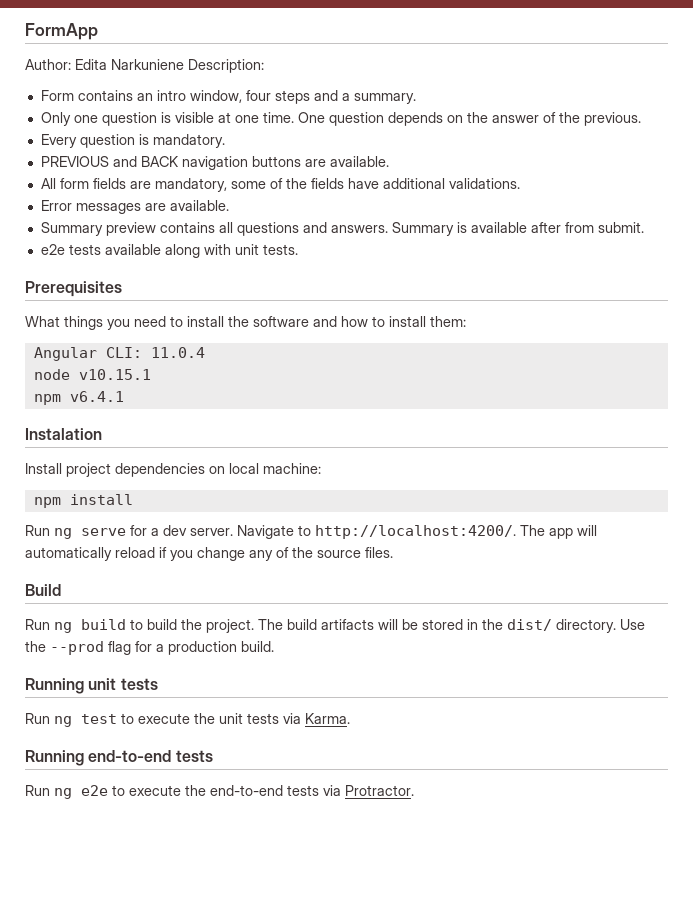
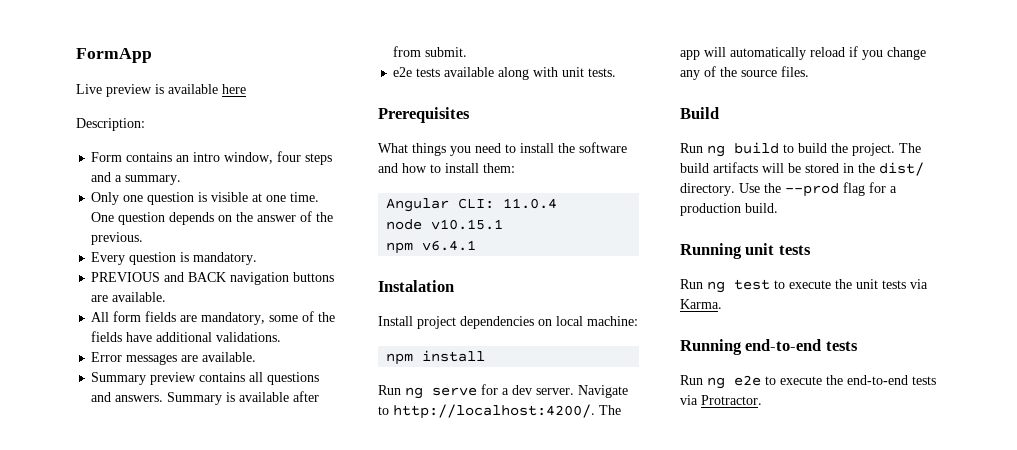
[25,59,184,70] Author: Edita Narkuniene -> [76,84,246,97] Live preview is available here //

